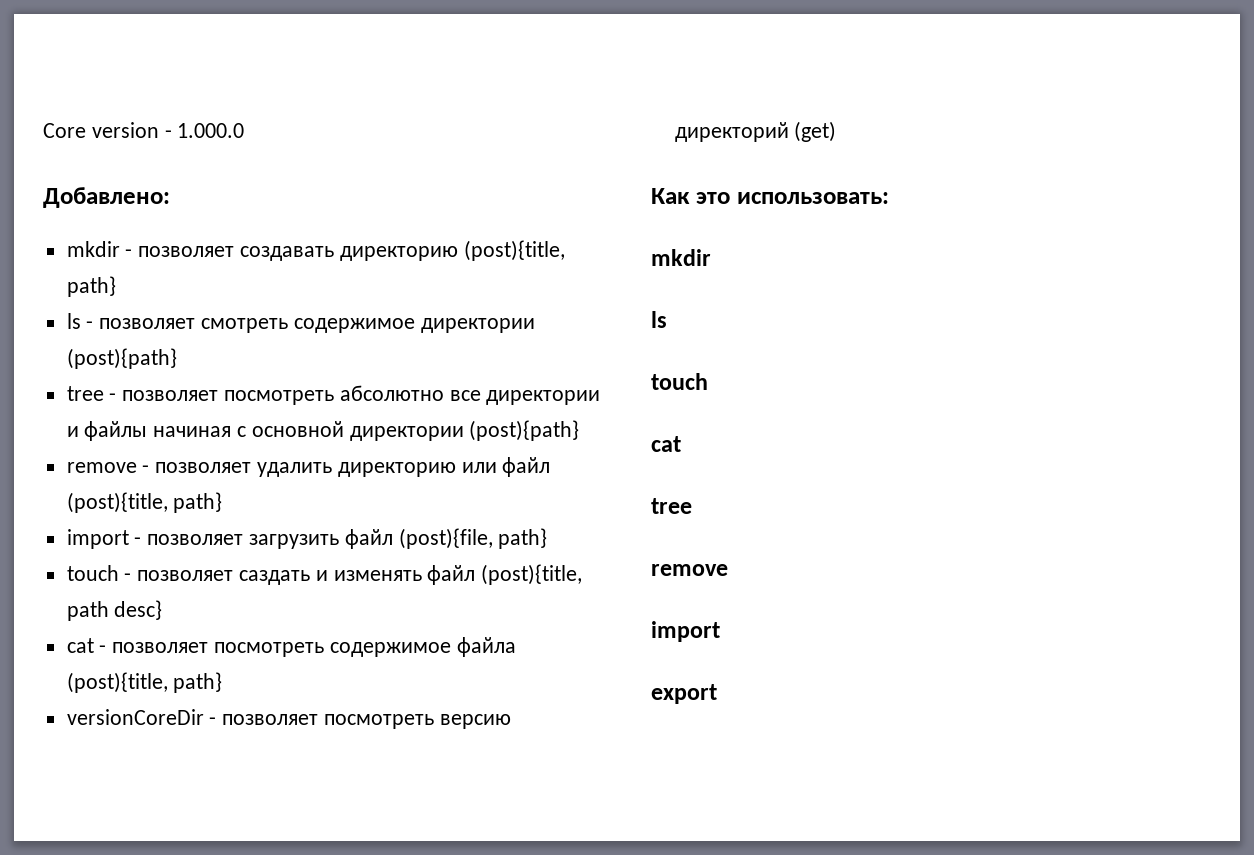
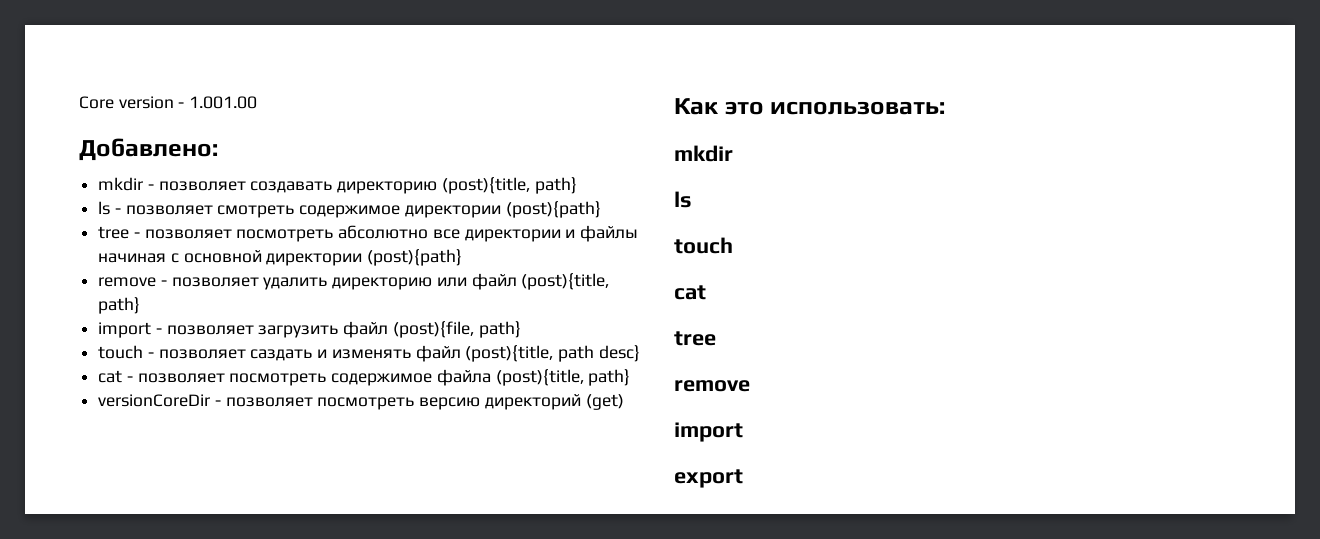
[177,123,245,138] 1.000.0 -> [189,96,258,109] 1.001.00

